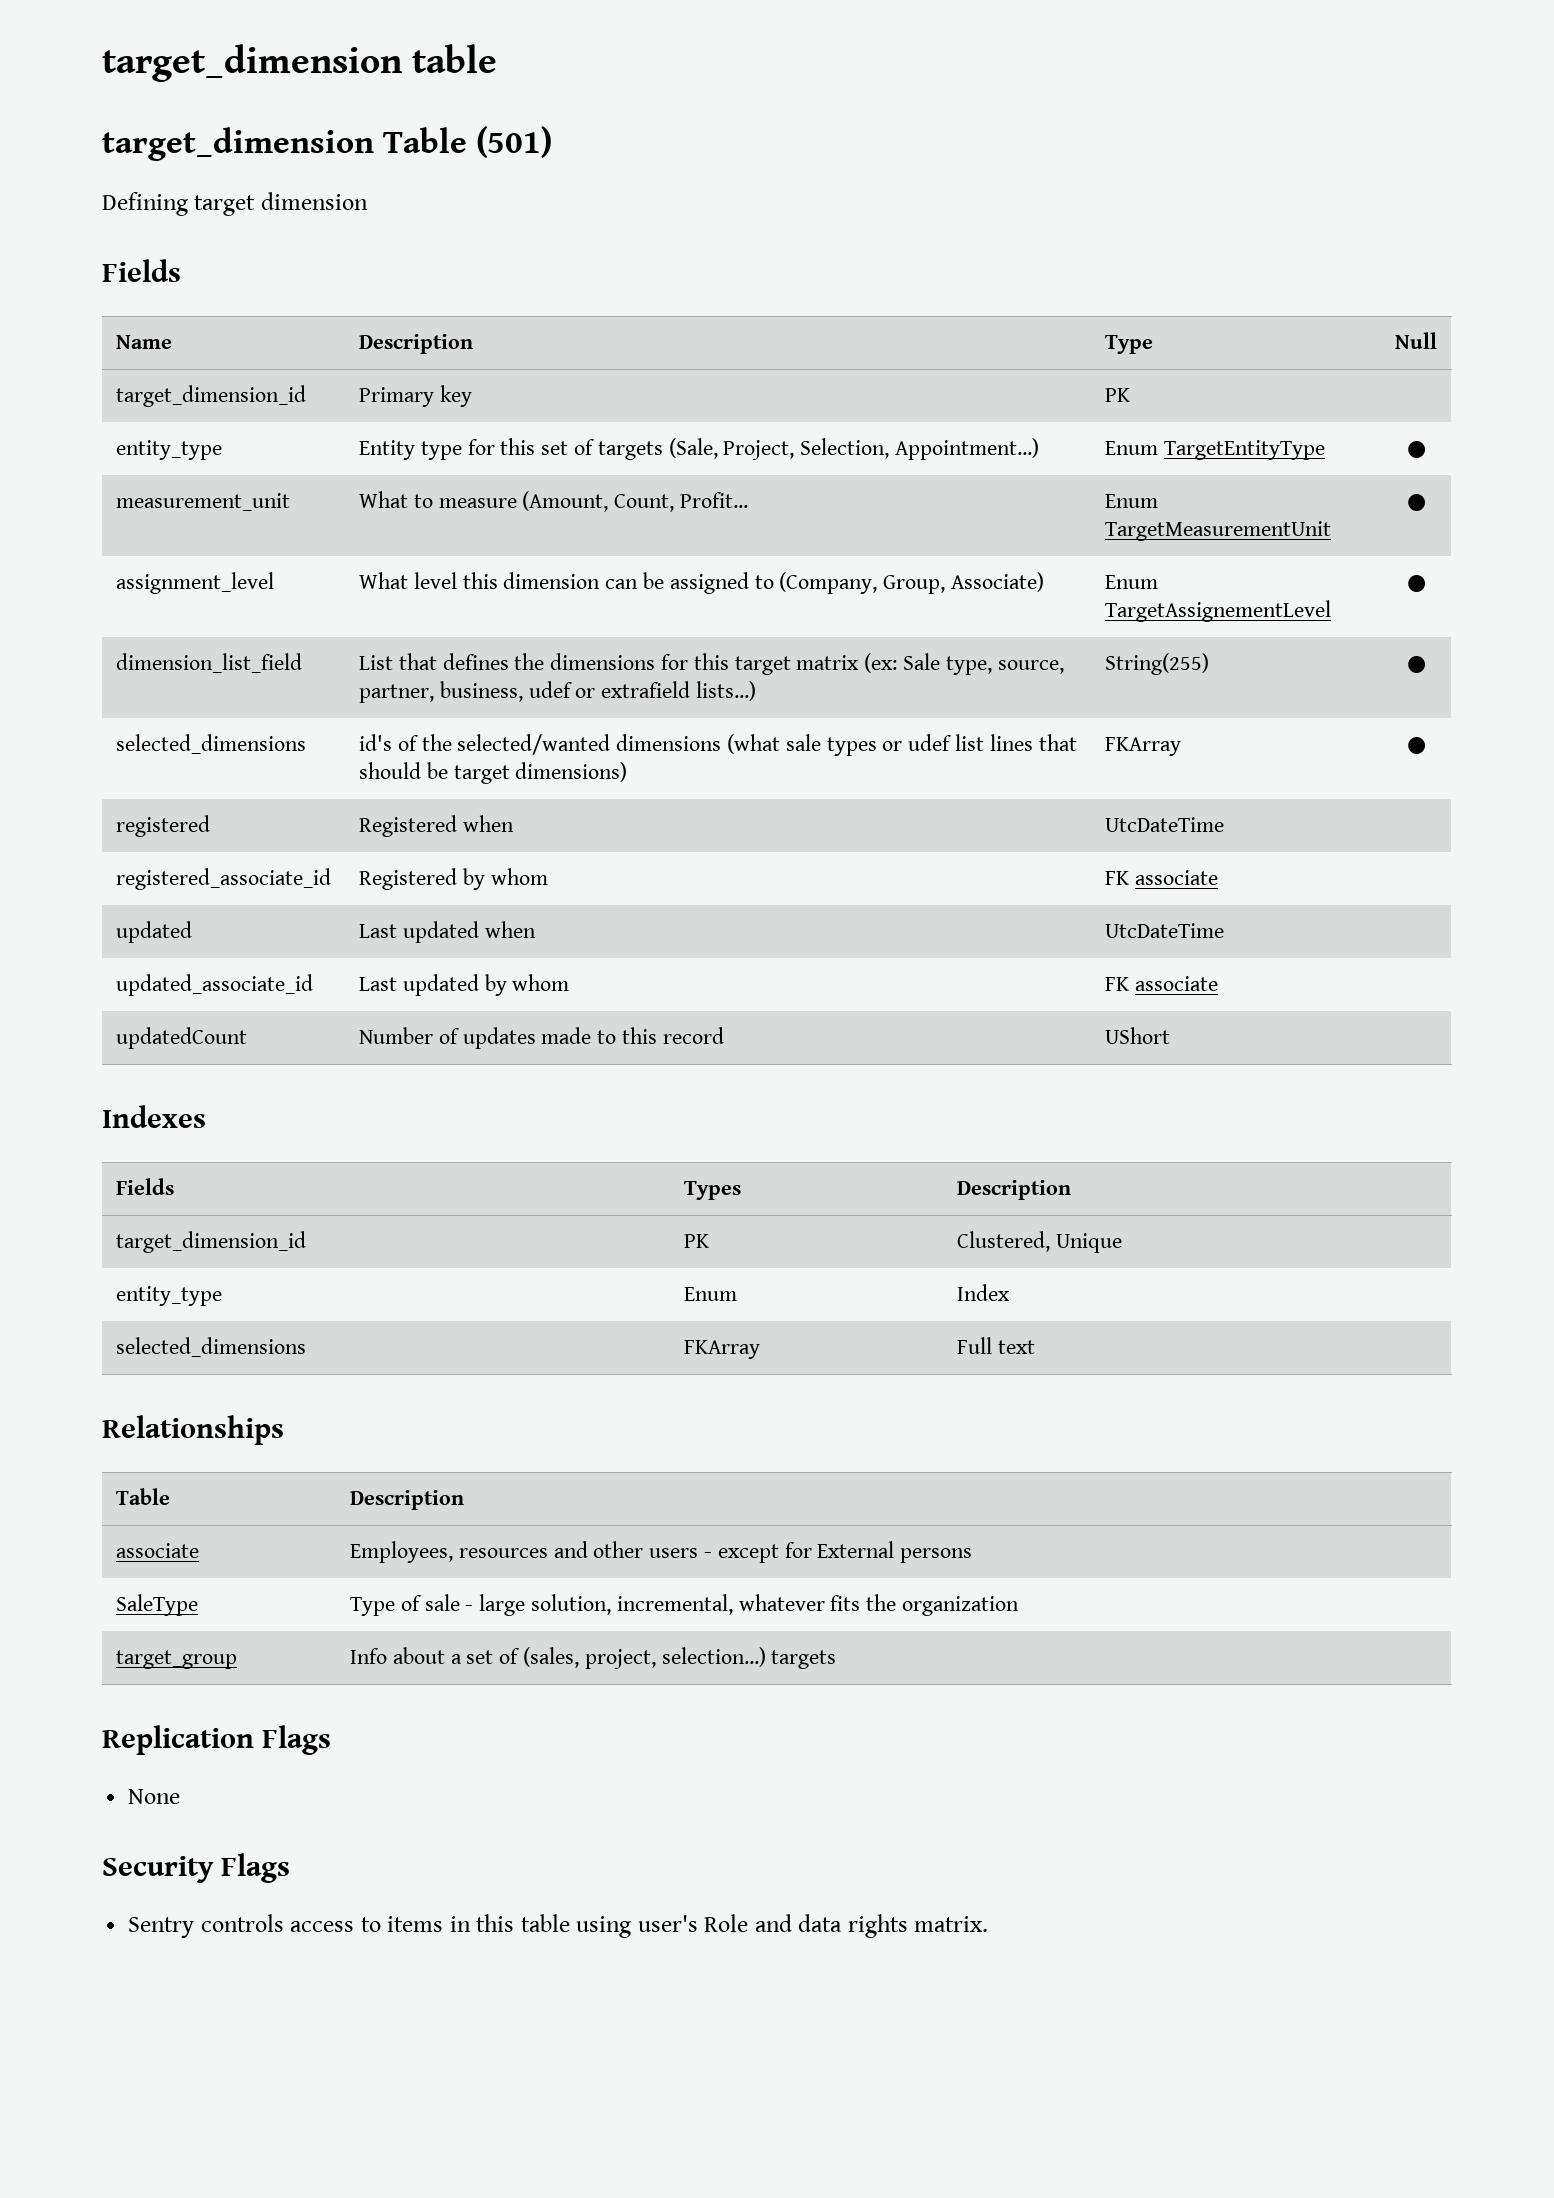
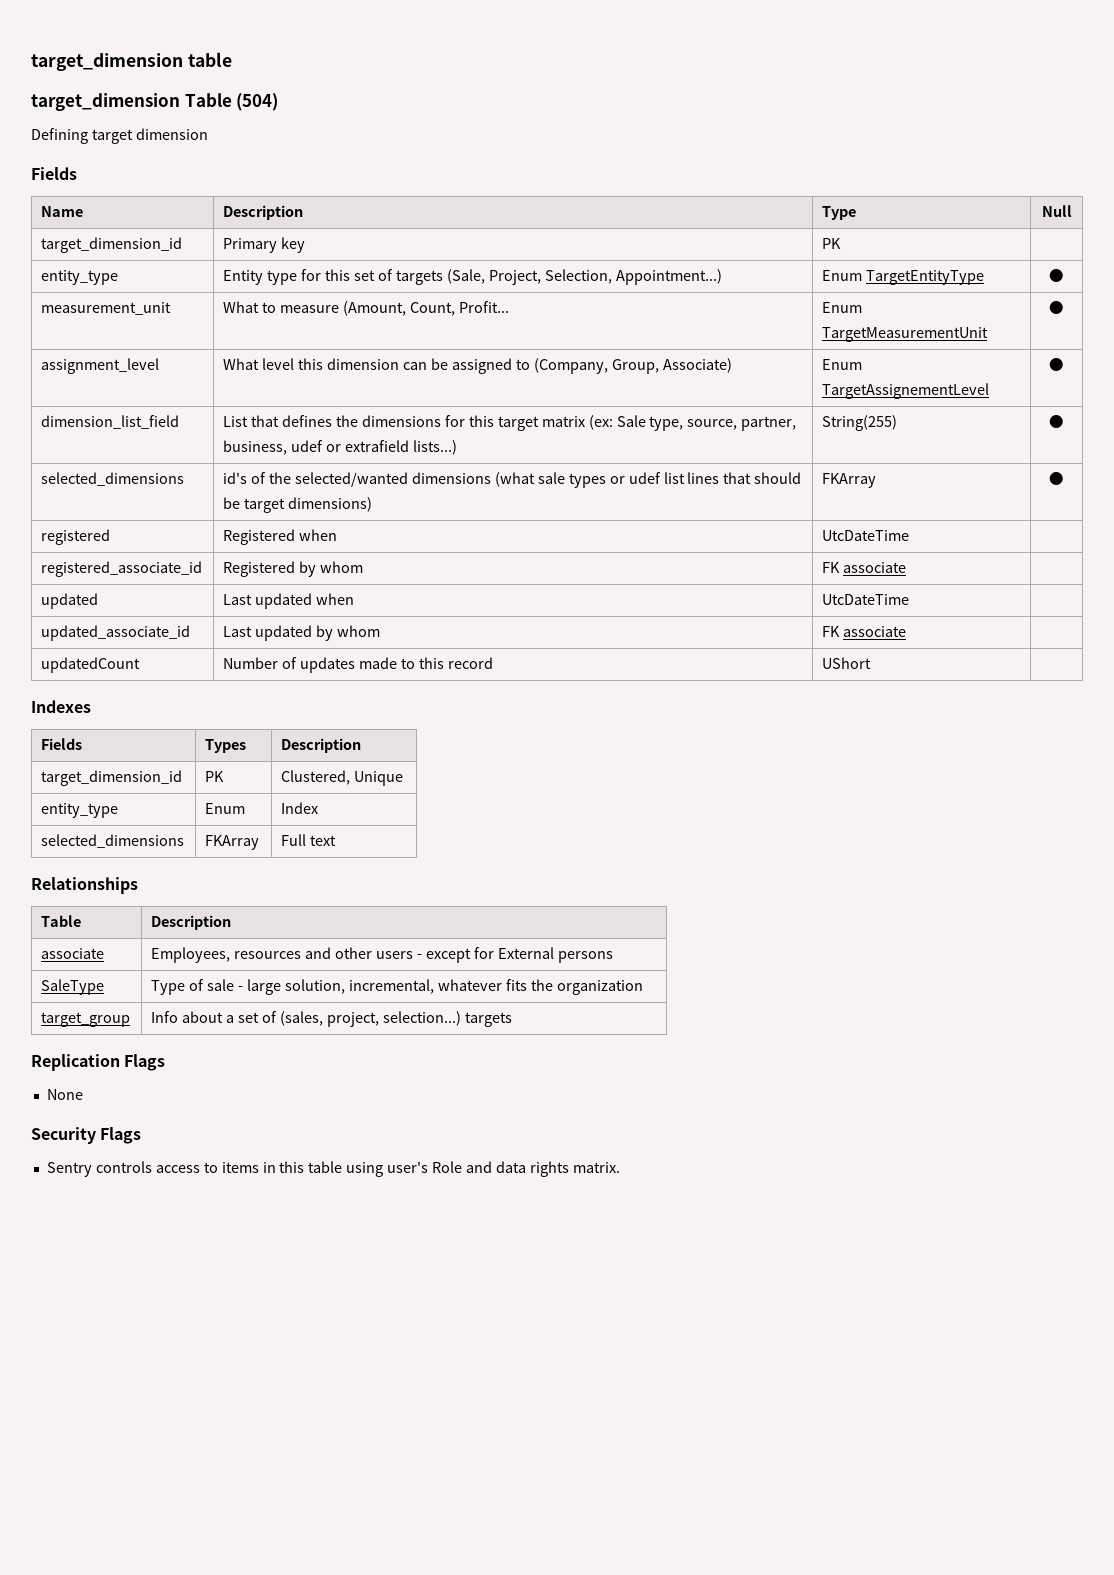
[476,126,553,158] (501) -> [236,93,279,111] (504)

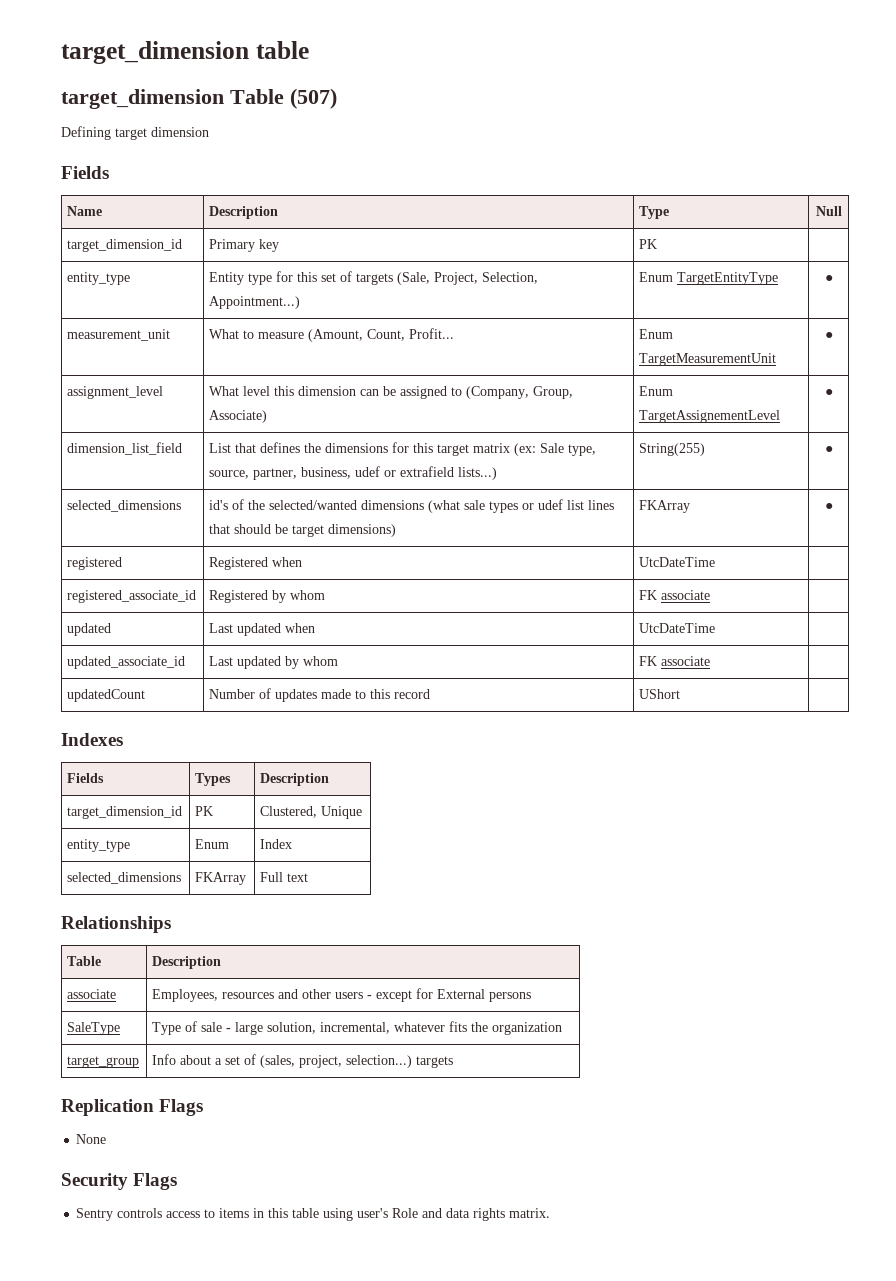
[236,93,279,111] (504) -> [290,88,337,109] (507)

